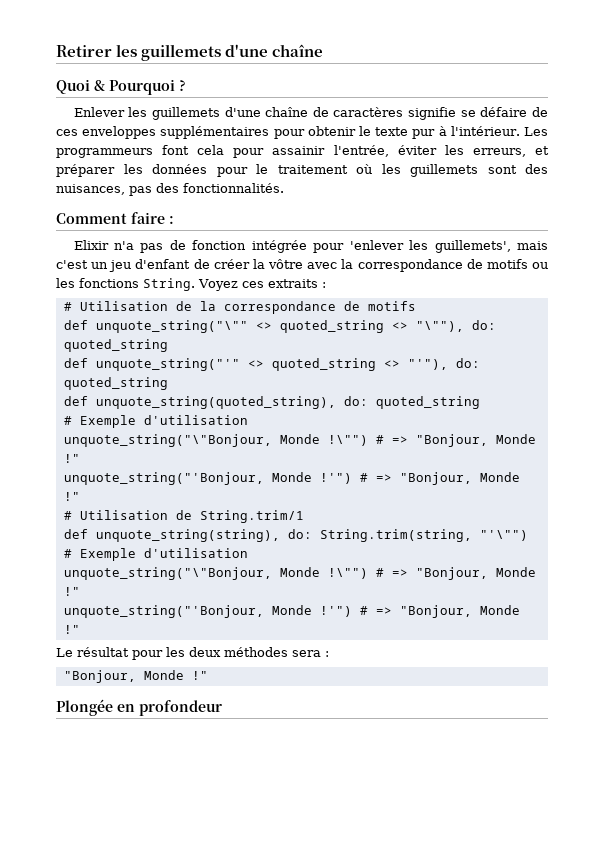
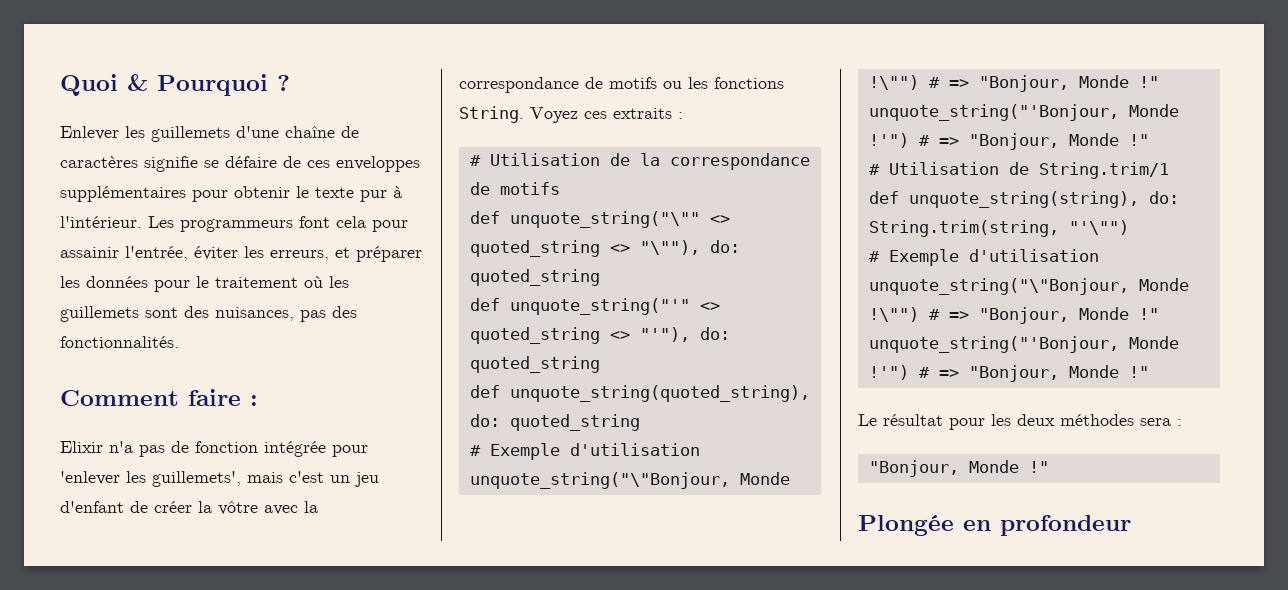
[56,44,324,61] Retirer les guillemets d'une chaîne // -> (60, 85) none

